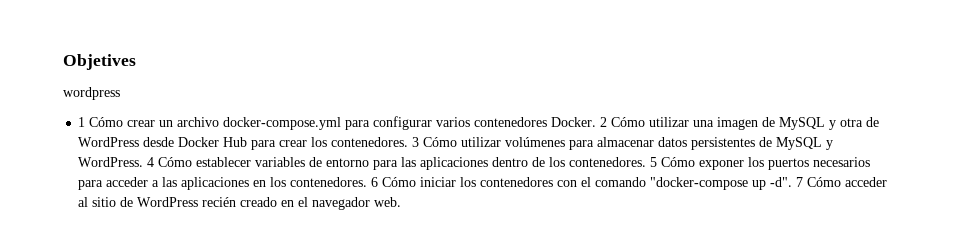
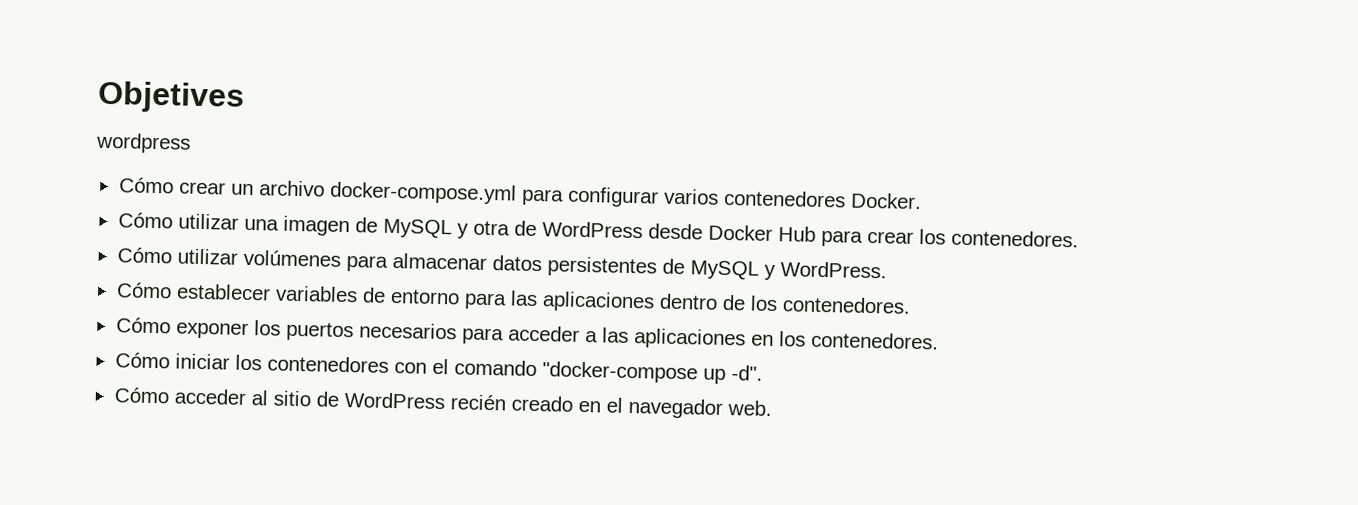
[78,117,86,127] 1 -> (191, 143) none
[600,117,608,127] 2 -> (922, 201) //
[412,137,420,147] 3 -> (1079, 238) //
[147,157,155,167] 4 -> (887, 270) //
[650,157,658,167] 5 -> (911, 305) //
[371,177,379,187] 6 -> (939, 340) //
[796,177,804,187] 7 -> (763, 373) //

